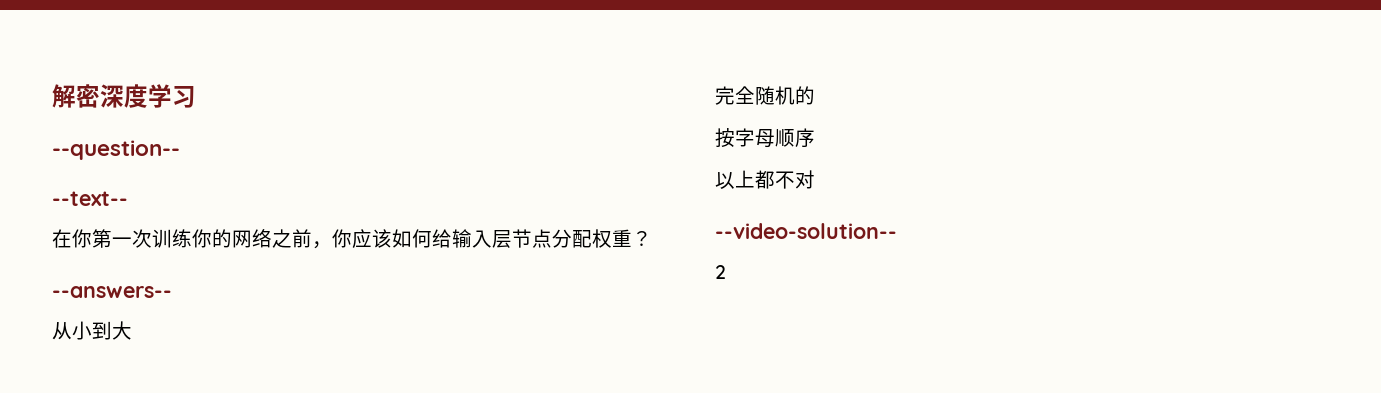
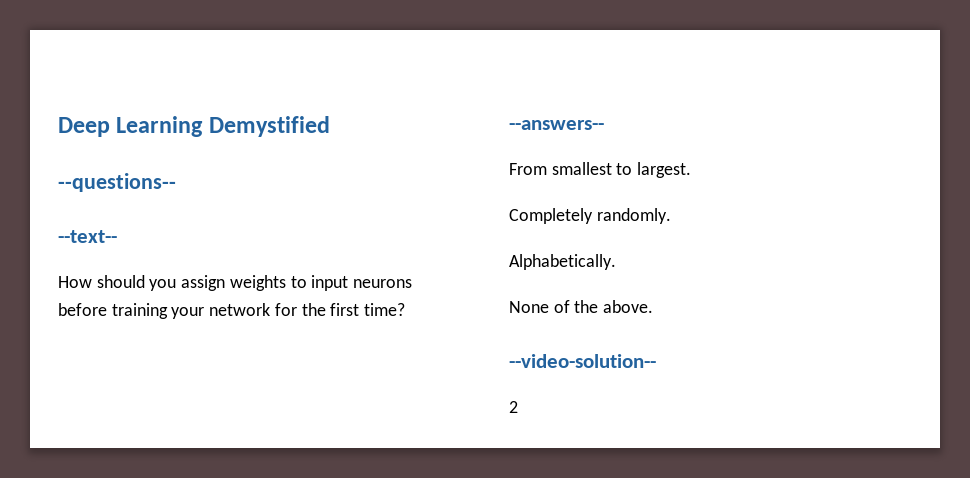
[52,84,196,108] [52,140,180,160] [52,191,128,206] [52,229,652,249] [52,286,172,298] [52,321,132,340] [715,86,815,105] [715,128,815,148] [715,170,815,189] 解密深度学习 // --question-- // --text-- // 在你第一次训练你的网络之前，你应该如何给输入层节点分配权重？ // --answers-- // 从小到大 // 完全随机的 // 按字母顺序 // 以上都不对 -> [58,116,330,137] [58,173,176,192] [58,230,117,243] [58,275,413,291] [58,303,406,319] [509,120,604,130] [509,162,692,178] [509,208,671,224] [509,254,616,270] [509,300,654,313] Deep Learning Demystified // --questions-- // --text-- // How should you assign weights to input neurons before training your network for the first time? // --answers-- // From smallest to largest. // Completely randomly. // Alphabetically. // None of the above.

